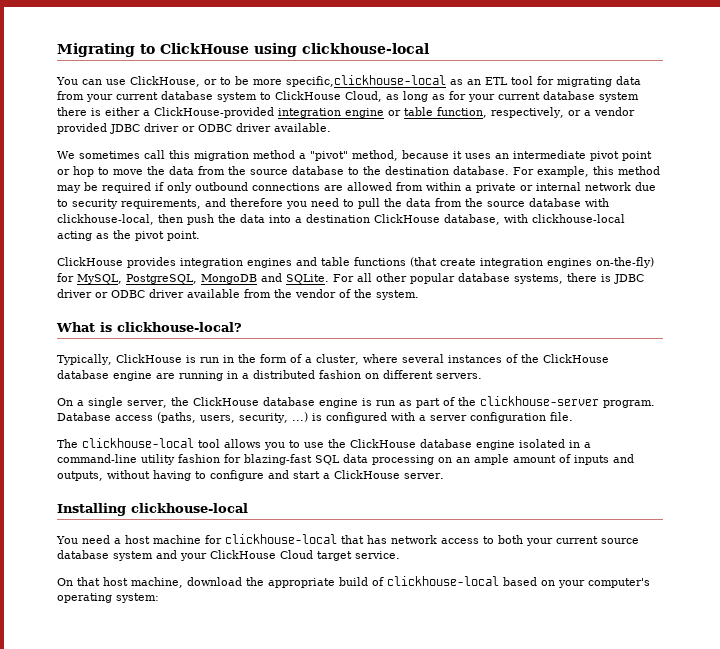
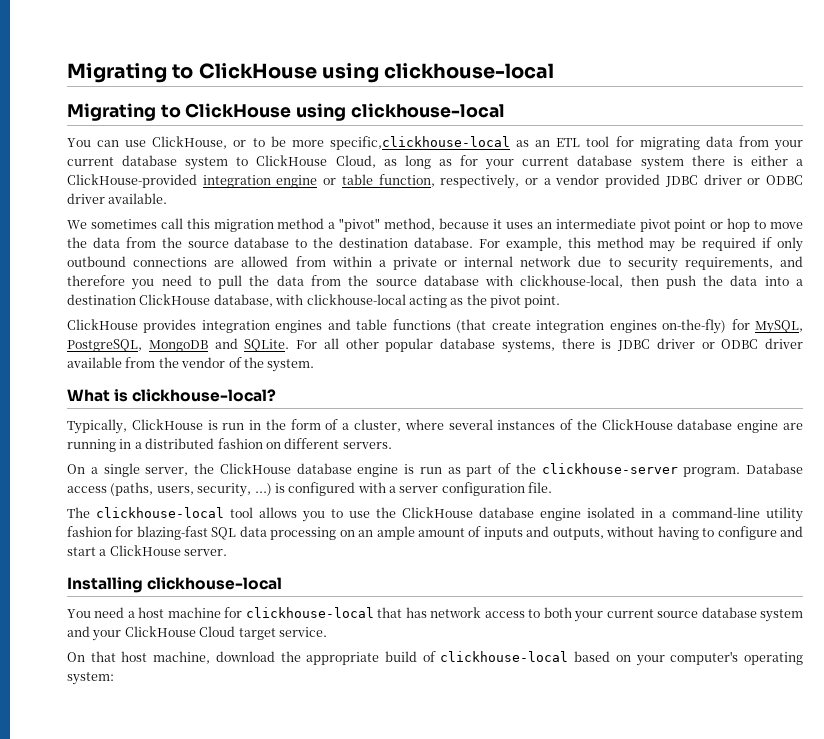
[57,43,429,57] Migrating to ClickHouse using clickhouse-local -> [67,63,555,83] [67,103,505,121] Migrating to ClickHouse using clickhouse-local // Migrating to ClickHouse using clickhouse-local

